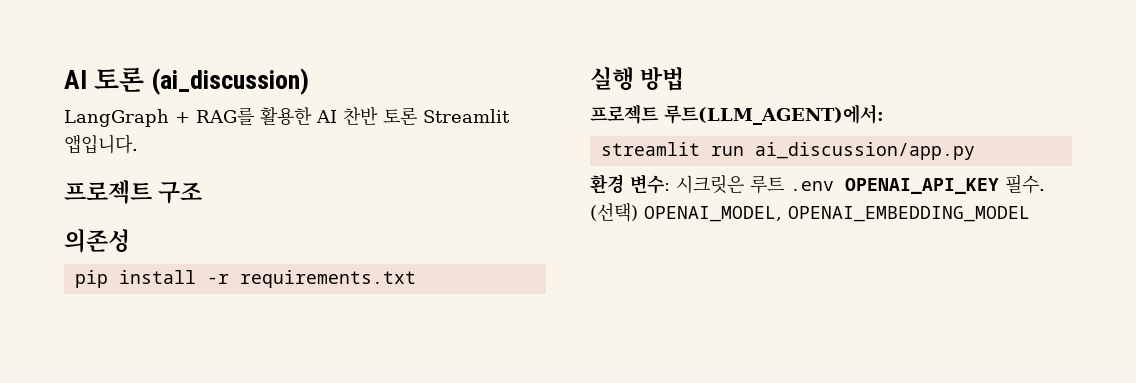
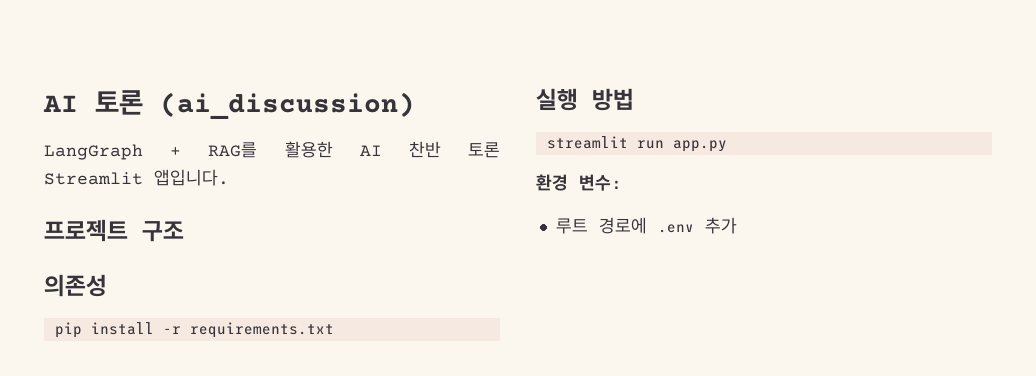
[590,104,884,125] // 프로젝트 루트(LLM_AGENT)에서: -> (634, 99) none
[754,142,975,160] ai_discussion/app.py -> [672,140,727,152] app.py
[676,174,1045,194] [590,203,1030,222] 시크릿은 루트 .env OPENAI_API_KEY 필수. (선택) OPENAI_MODEL, OPENAI_EMBEDDING_MODEL -> [555,217,737,234] // 루트 경로에 .env 추가

